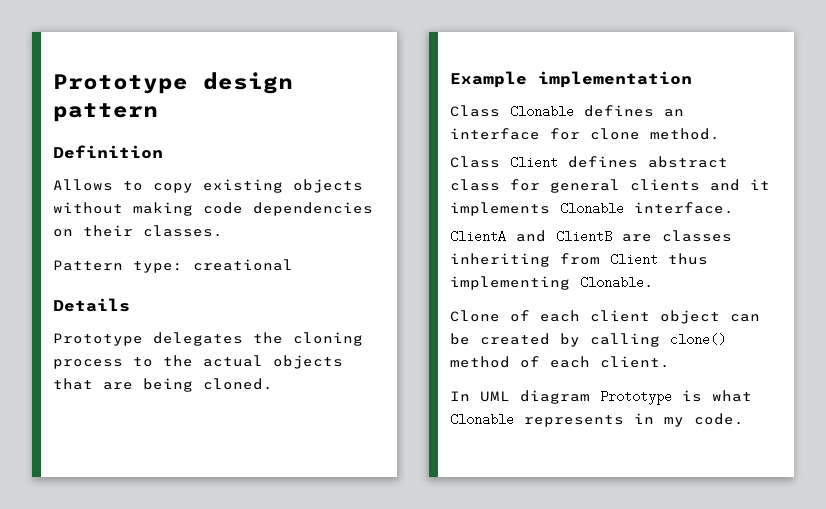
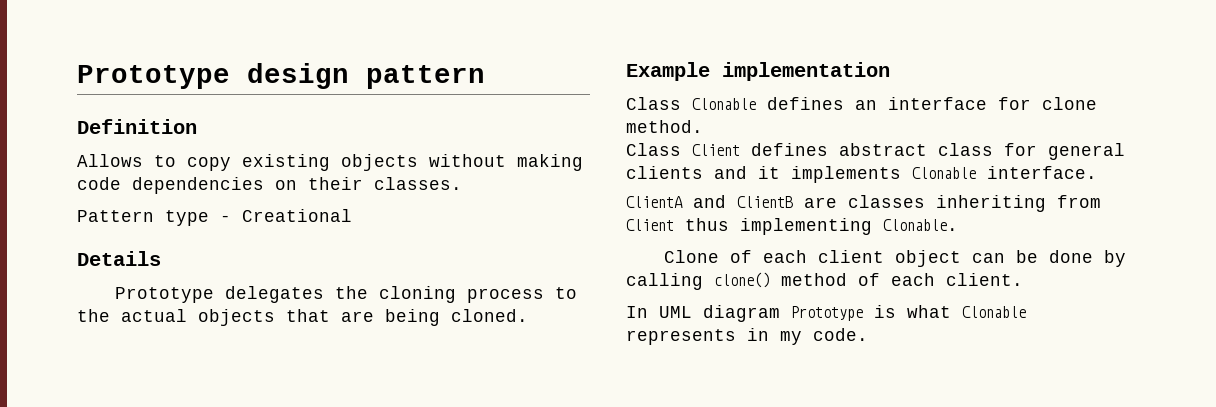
[133,259,293,273] type: creational -> [165,209,352,226] type - Creational
[480,333,550,345] created -> [1049,250,1094,263] done

